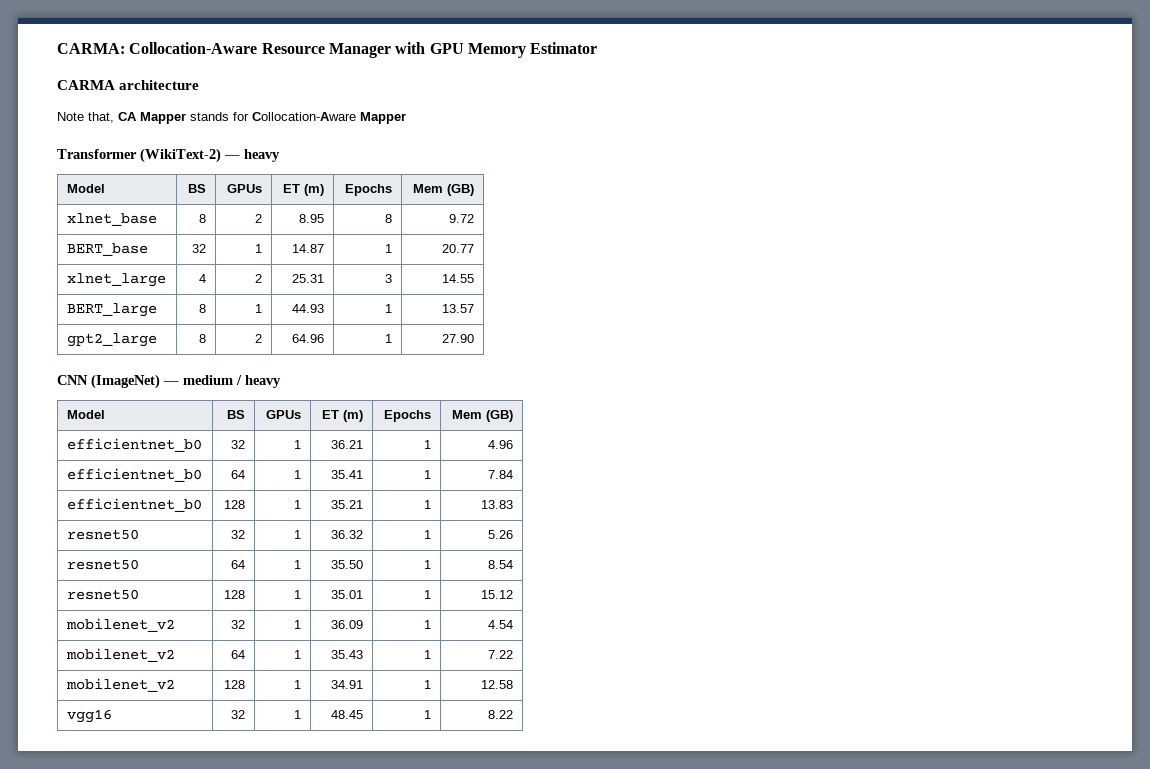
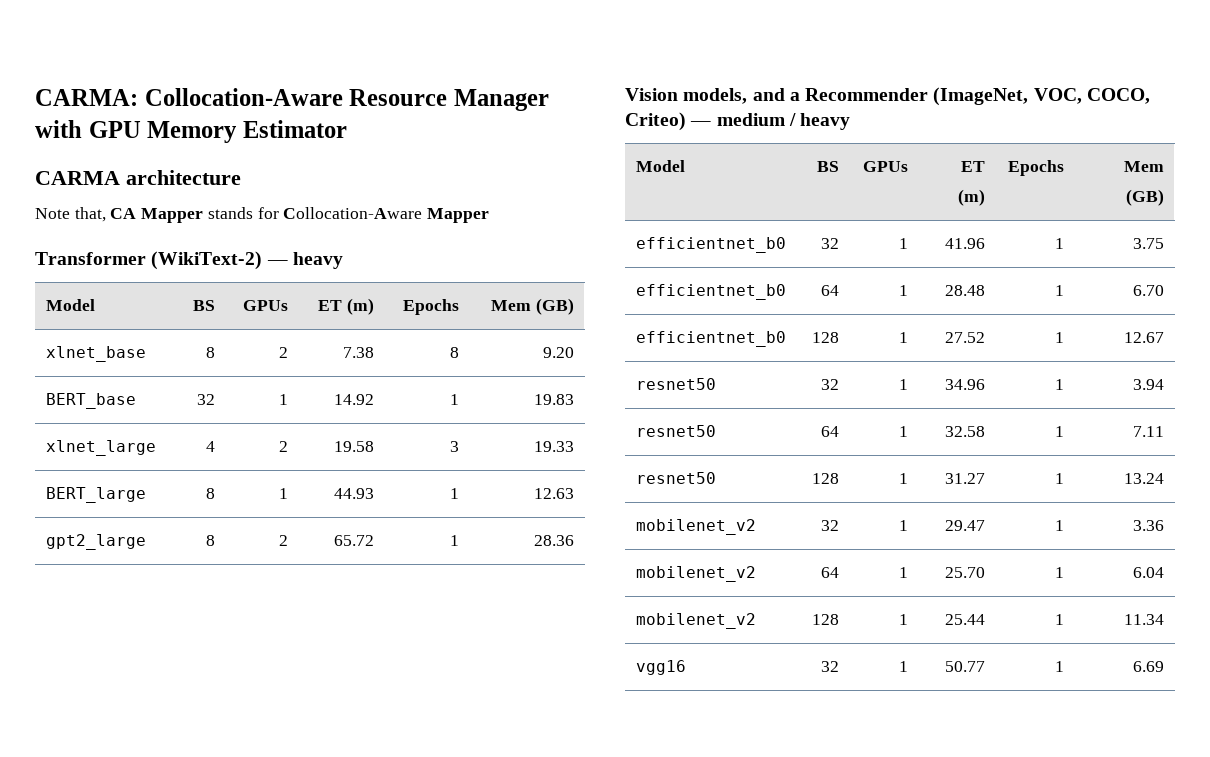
[299,214,325,223] [385,214,393,223] [449,214,475,223] 8.95 | 8 | 9.72 -> [342,347,374,358] [449,347,459,358] [542,347,574,358] 7.38 | 8 | 9.20
[292,244,325,253] [385,244,393,253] [442,244,475,253] 14.87 | 1 | 20.77 -> [333,394,374,405] [449,394,459,405] [533,394,574,405] 14.92 | 1 | 19.83
[292,274,325,283] 25.31 -> [333,441,374,452] 19.58
[442,274,475,283] 14.55 -> [533,441,574,452] 19.33
[442,304,475,313] 13.57 -> [533,488,574,499] 12.63
[292,334,325,343] [385,334,393,343] [442,334,475,343] [57,374,160,389] 64.96 | 1 | 27.90 // CNN (ImageNet) -> [333,535,374,546] [449,535,459,546] [533,535,574,546] [625,87,1150,106] [625,112,686,131] 65.72 | 1 | 28.36 // Vision models, and a Recommender (ImageNet, VOC, COCO, Criteo)
[331,440,364,449] [424,440,432,449] [488,440,514,449] 36.21 | 1 | 4.96 -> [944,238,985,249] [1054,238,1064,249] [1132,238,1164,249] 41.96 | 1 | 3.75
[331,470,364,479] [424,470,432,479] [488,470,514,479] 35.41 | 1 | 7.84 -> [944,285,985,296] [1054,285,1064,296] [1132,285,1164,296] 28.48 | 1 | 6.70
[331,500,364,509] [424,500,432,509] [481,500,514,509] 35.21 | 1 | 13.83 -> [944,332,985,343] [1054,332,1064,343] [1123,332,1164,343] 27.52 | 1 | 12.67
[331,530,364,539] [424,530,432,539] [488,530,514,539] 36.32 | 1 | 5.26 -> [944,379,985,390] [1054,379,1064,390] [1132,379,1164,390] 34.96 | 1 | 3.94
[331,560,364,569] [424,560,432,569] [488,560,514,569] 35.50 | 1 | 8.54 -> [944,426,985,437] [1054,426,1064,437] [1132,426,1164,437] 32.58 | 1 | 7.11
[331,590,364,599] [424,590,432,599] [481,590,514,599] 35.01 | 1 | 15.12 -> [944,473,985,484] [1054,473,1064,484] [1123,473,1164,484] 31.27 | 1 | 13.24
[331,620,364,629] [424,620,432,629] [488,620,514,629] 36.09 | 1 | 4.54 -> [944,520,985,531] [1054,520,1064,531] [1132,520,1164,531] 29.47 | 1 | 3.36
[331,650,364,659] [424,650,432,659] [488,650,514,659] 35.43 | 1 | 7.22 -> [944,567,985,578] [1054,567,1064,578] [1132,567,1164,578] 25.70 | 1 | 6.04
[331,680,364,689] [424,680,432,689] [481,680,514,689] 34.91 | 1 | 12.58 -> [944,614,985,625] [1054,614,1064,625] [1123,614,1164,625] 25.44 | 1 | 11.34
[331,710,364,719] [424,710,432,719] [488,710,514,719] 48.45 | 1 | 8.22 -> [944,661,985,672] [1054,661,1064,672] [1132,661,1164,672] 50.77 | 1 | 6.69

